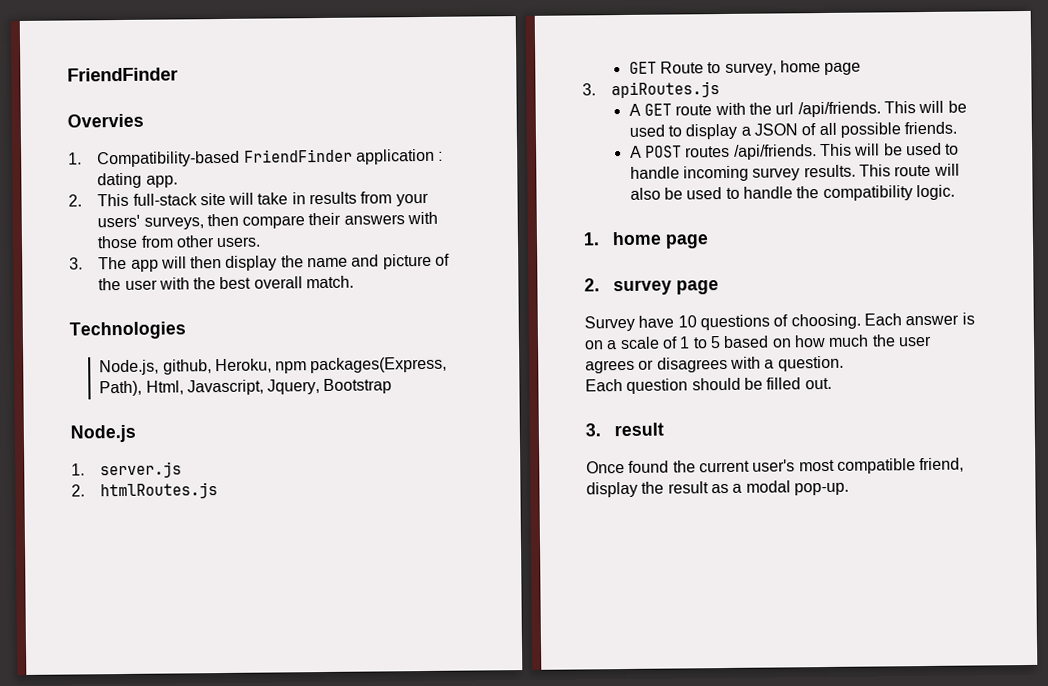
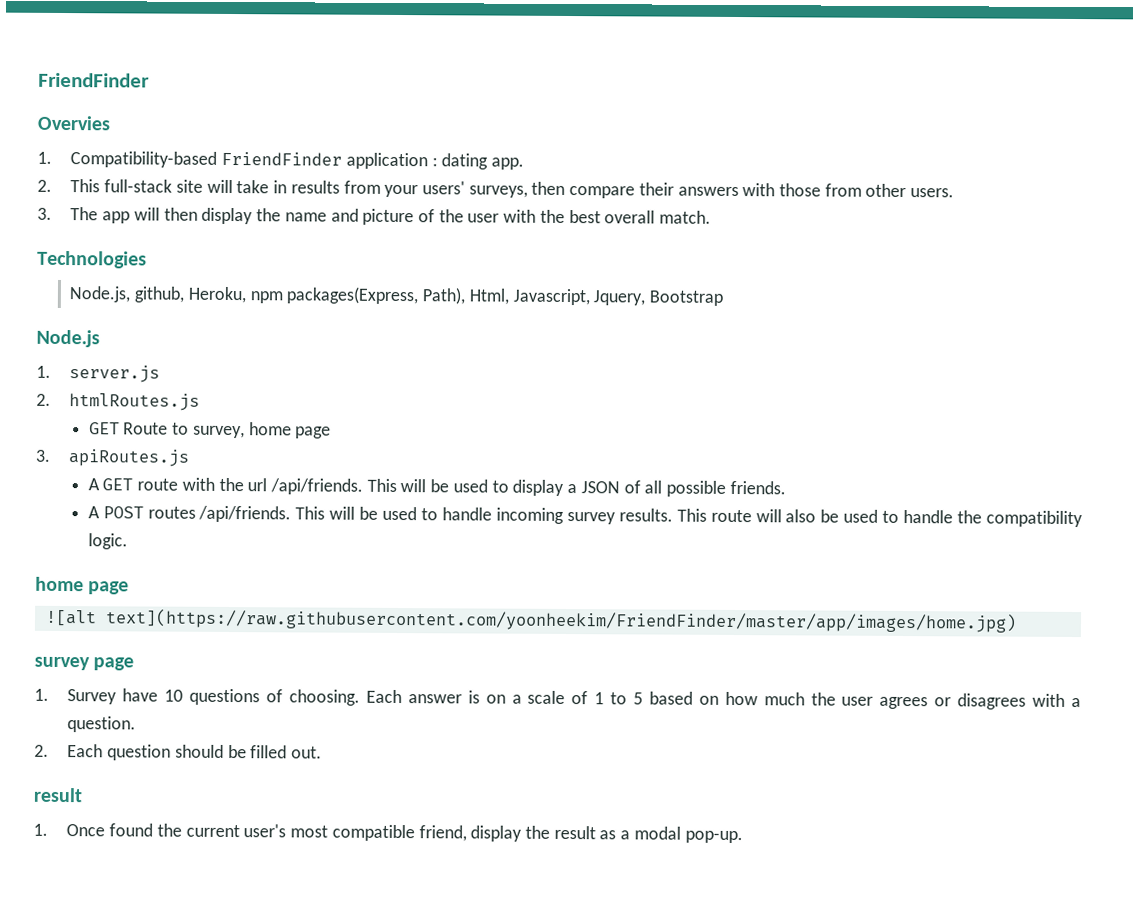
[583,231,710,249] [584,278,600,292] 1. home page // 2. -> [35,576,130,595] [44,608,1017,633] home page // ![alt text](https://raw.githubusercontent.com/yoonheekim/FriendFinder/master/app/images/home.jpg) //
(720, 287) none -> [34,688,49,701] 1.
(844, 363) none -> [34,744,49,757] 2.
[585,423,601,437] 3. -> (323, 752) none
(665, 429) none -> [33,823,48,836] 1.

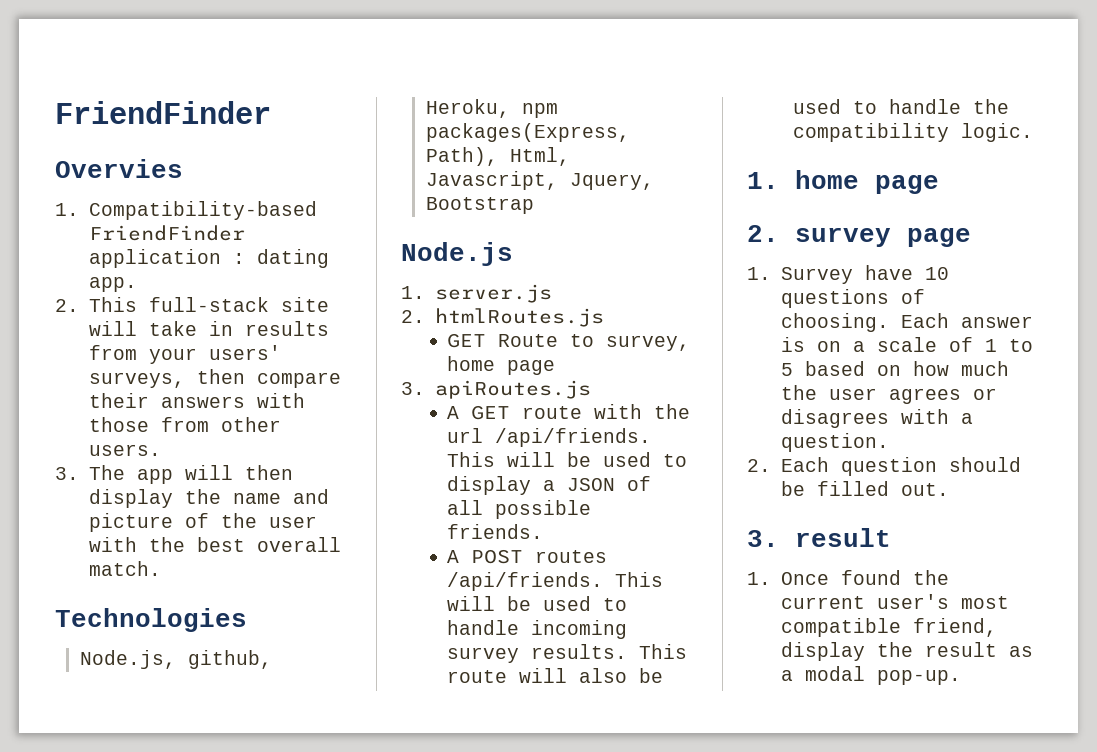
[35,576,130,595] [44,608,1017,633] home page // ![alt text](https://raw.githubusercontent.com/yoonheekim/FriendFinder/master/app/images/home.jpg) // -> [747,170,939,194] [747,225,779,242] 1. home page // 2.
(323, 752) none -> [747,530,779,547] 3.

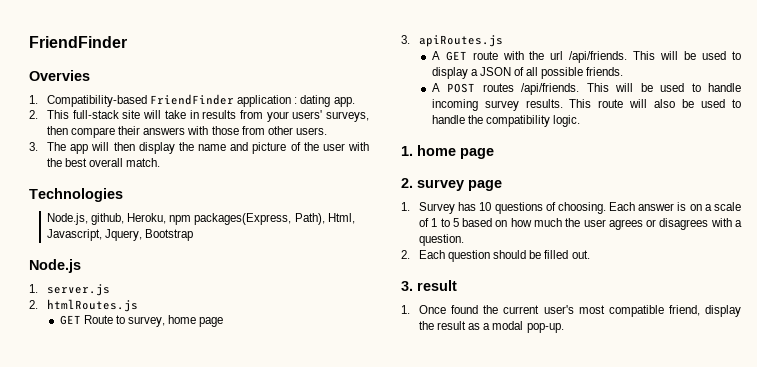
[864,265,913,280] have -> [458,202,477,211] has

